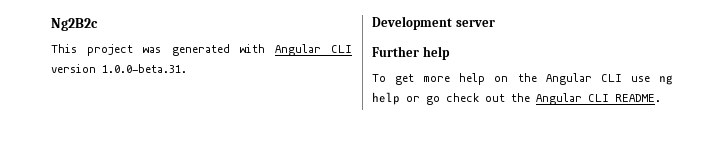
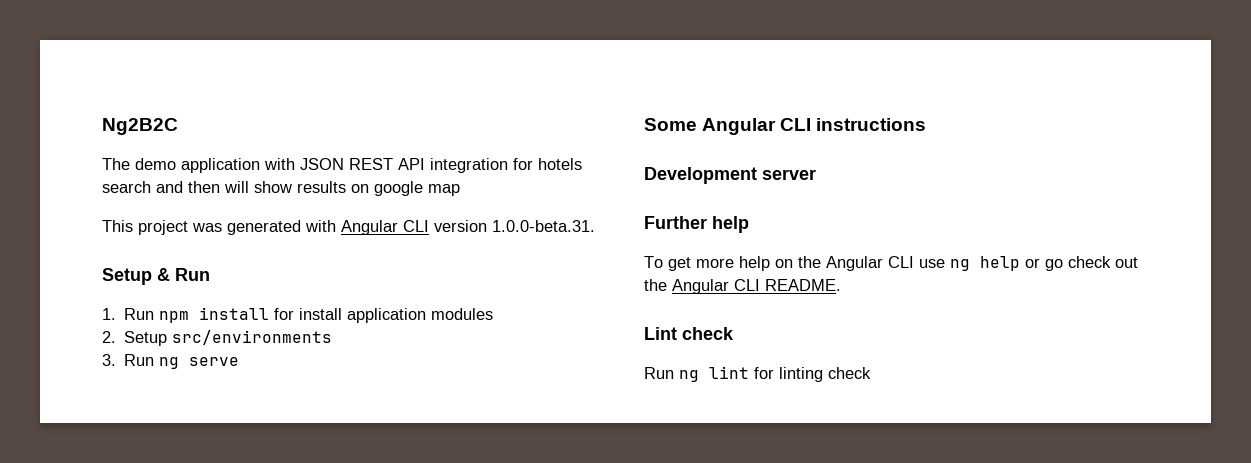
[51,18,98,31] Ng2B2c -> [102,118,178,135] [102,158,582,173] [102,181,460,196] Ng2B2C // The demo application with JSON REST API integration for hotels search and then will show results on google map
(187, 68) none -> [102,268,210,285] [102,307,494,323] [102,330,333,346] [102,354,240,369] [644,118,927,135] // Setup & Run // 1. Run npm install for install application modules // 2. Setup src/environments // 3. Run ng serve // Some Angular CLI instructions
(661, 98) none -> [644,327,734,340] [644,366,871,382] // Lint check // Run ng lint for linting check

